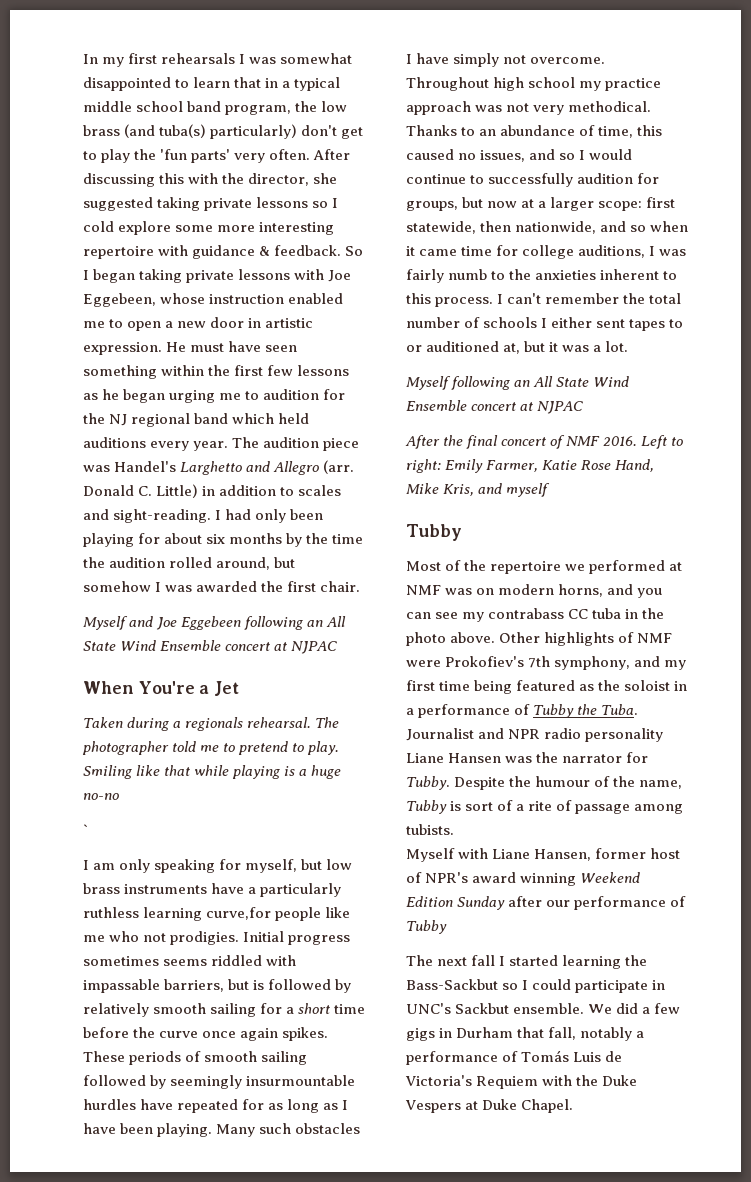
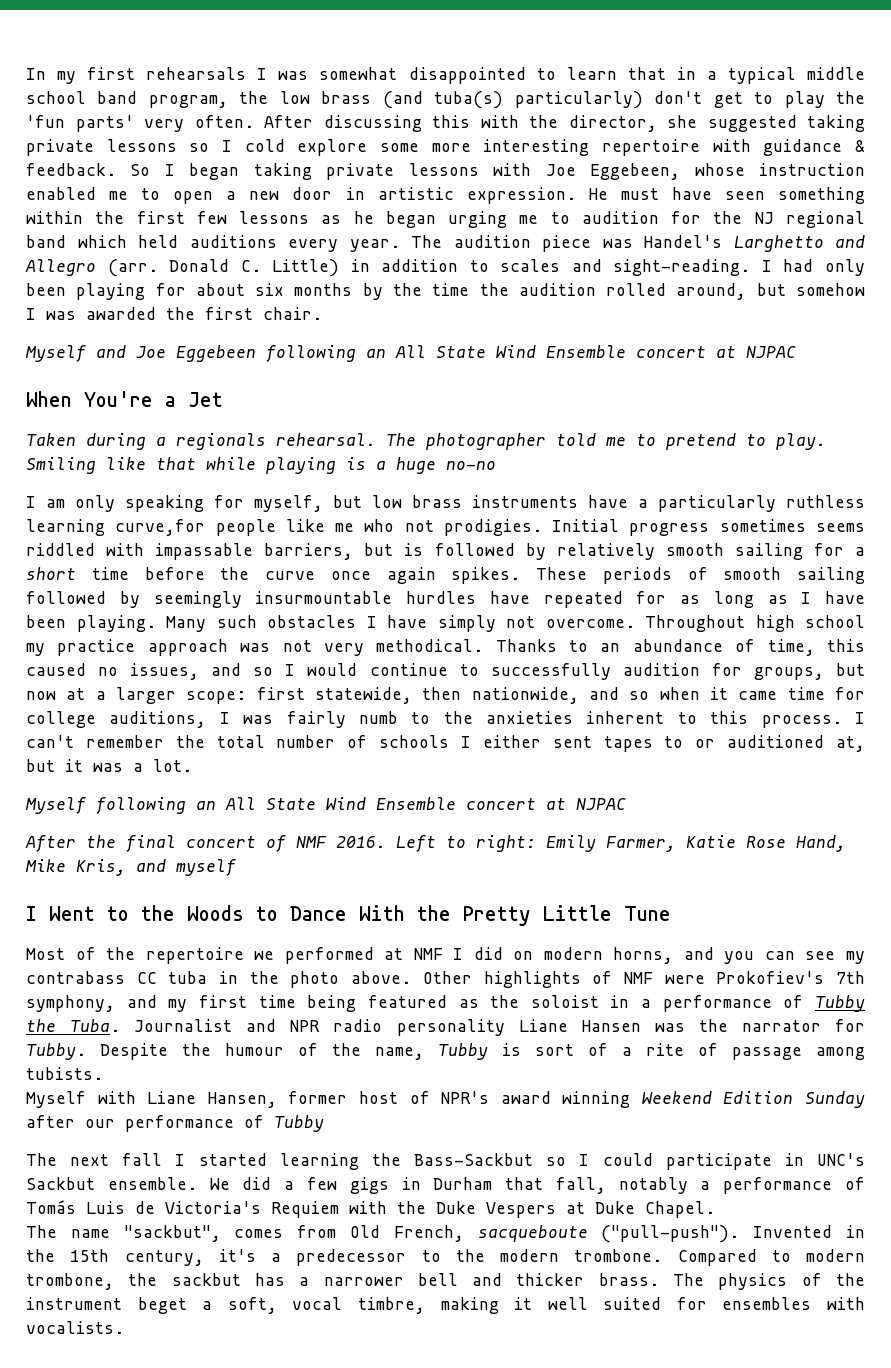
[83,824,88,835] // ` -> (496, 465) none
[406,524,462,541] Tubby -> [26,905,671,926] I Went to the Woods to Dance With the Pretty Little Tune
[445,588,473,595] was -> [453,947,503,960] I did
(574, 1106) none -> [26,1225,865,1243] [26,1249,865,1266] [26,1273,865,1290] [26,1297,866,1314] [26,1321,124,1334] // The name "sackbut", comes from Old French, sacqueboute ("pull-push"). Invented in the 15th century, it's a predecessor to the modern trombone. Compared to modern trombone, the sackbut has a narrower bell and thicker brass. The physics of the instrument beget a soft, vocal timbre, making it well suited for ensembles with vocalists.

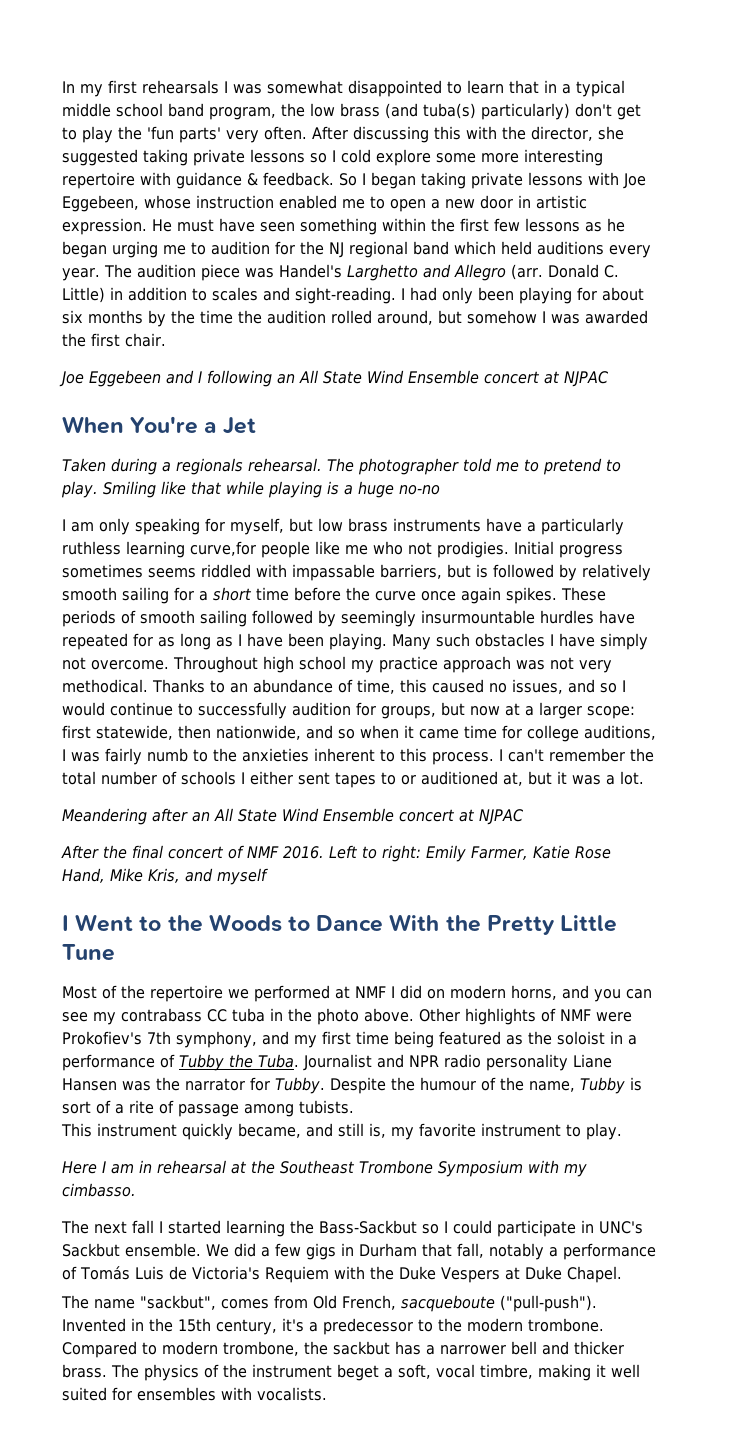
[25,345,256,362] Myself and Joe Eggebeen -> [59,370,202,387] Joe Eggebeen and I
[25,797,186,814] Myself following -> [62,808,188,825] Meandering after
[26,1091,865,1108] [26,1115,324,1132] Myself with Liane Hansen, former host of NPR's award winning Weekend Edition Sunday after our performance of Tubby -> [61,1123,622,1140] [62,1160,587,1177] [62,1183,136,1197] This instrument quickly became, and still is, my favorite instrument to play. // Here I am in rehearsal at the Southeast Trombone Symposium with my cimbasso.

